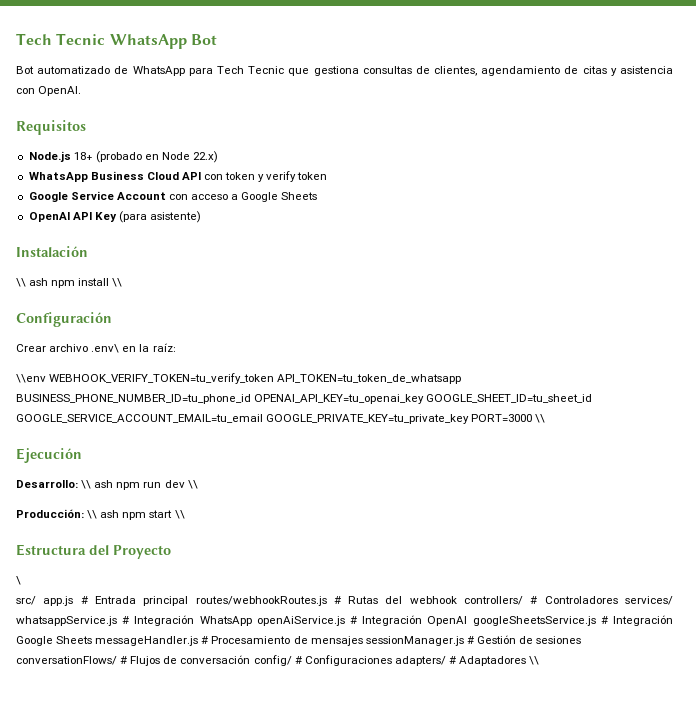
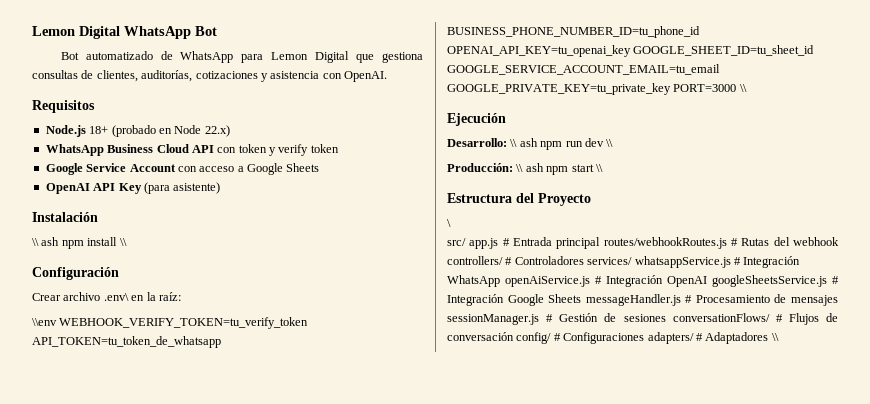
[16,33,106,45] Tech Tecnic -> [32,26,120,39] Lemon Digital
[216,66,285,74] Tech Tecnic -> [271,51,350,63] Lemon Digital
[481,66,607,76] agendamiento de citas -> [141,70,258,82] auditorías, cotizaciones

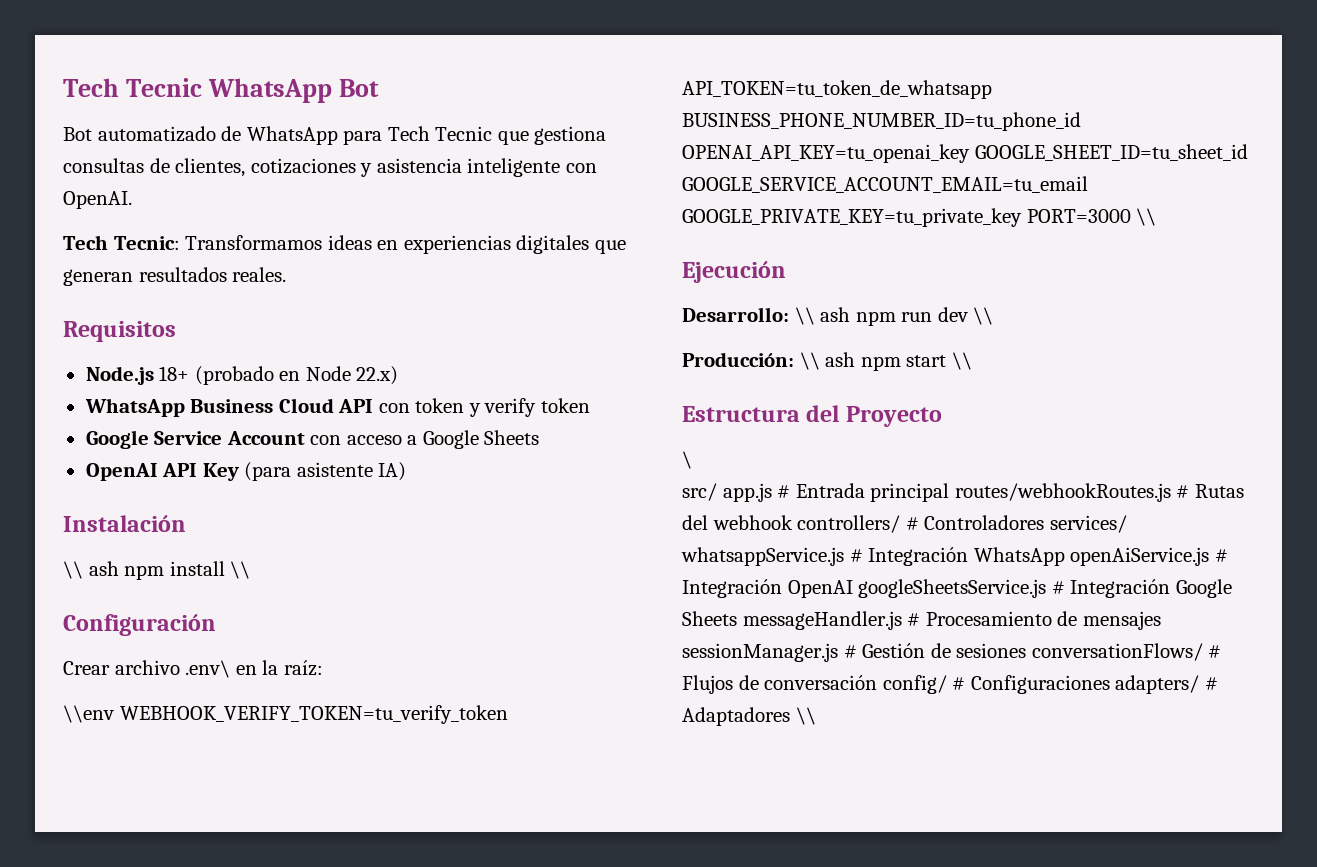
[32,26,120,39] Lemon Digital -> [63,78,203,97] Tech Tecnic
[271,51,350,63] Lemon Digital -> [387,126,493,141] Tech Tecnic
[141,70,193,82] auditorías, -> (246, 167) none
(320, 75) none -> [467,158,561,177] inteligente
(387, 76) none -> [63,235,626,254] [63,267,287,286] // Tech Tecnic: Transformamos ideas en experiencias digitales que generan resultados reales.
[173,182,221,194] asistente) -> [296,462,407,481] asistente IA)

